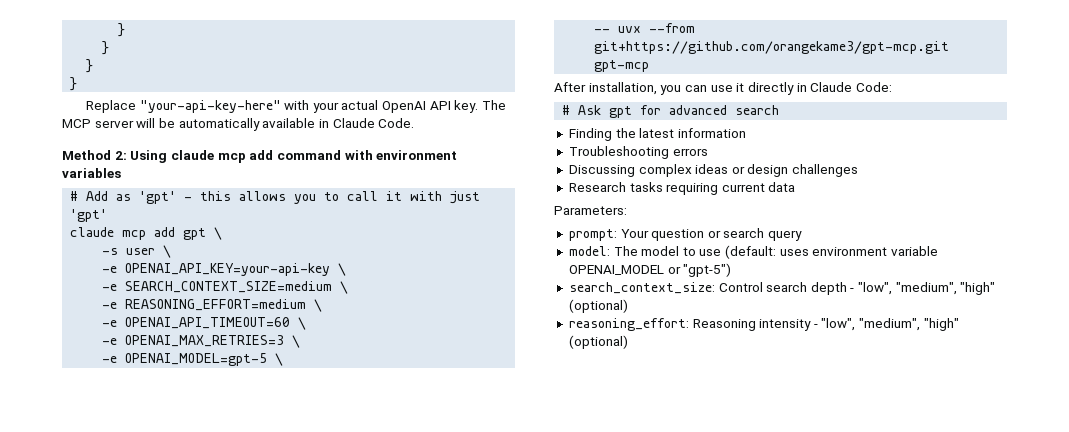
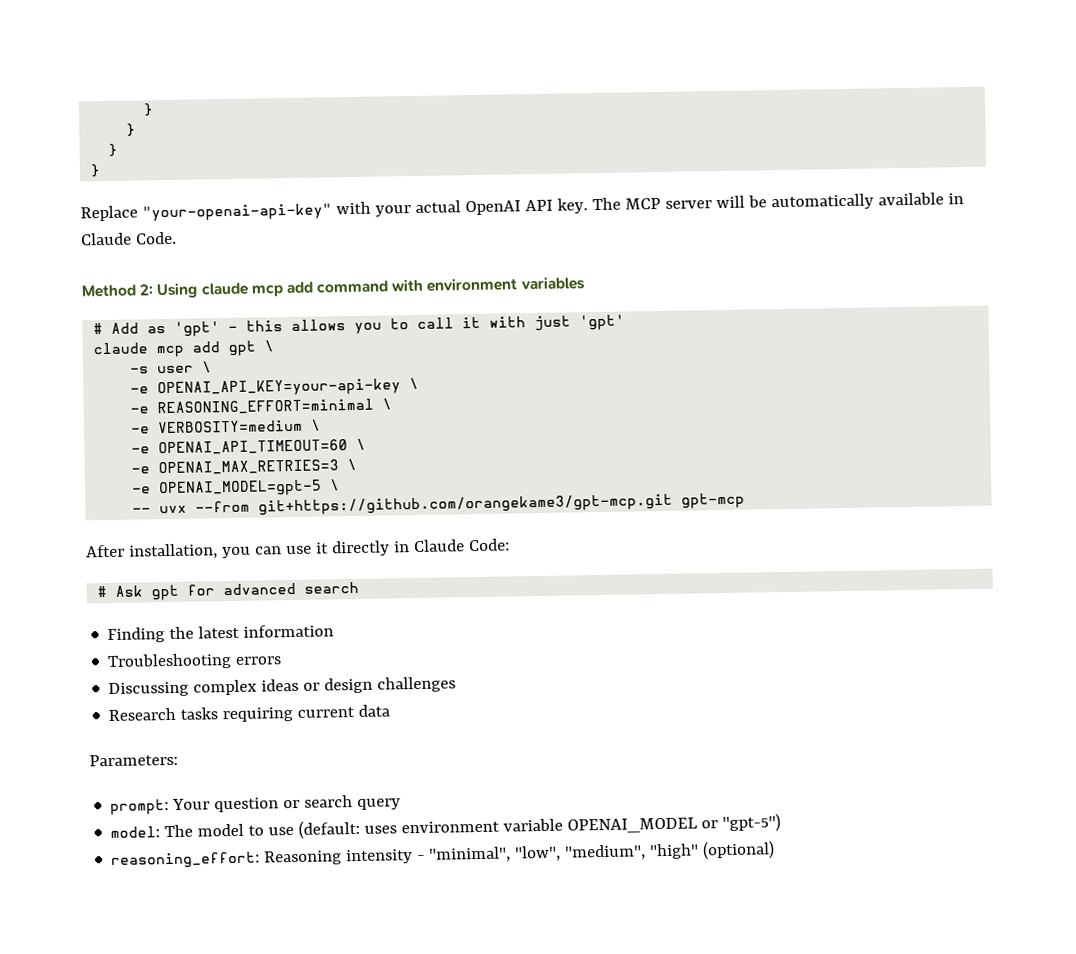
[139,100,281,113] "your-api-key-here" -> [141,203,332,222] "your-openai-api-key"
[125,281,349,294] [102,299,307,311] SEARCH_CONTEXT_SIZE=medium \ // -e REASONING_EFFORT=medium -> [157,398,393,416] [131,419,304,434] REASONING_EFFORT=minimal \ // -e VERBOSITY=medium
[568,282,996,295] [568,299,628,313] [568,318,959,331] [568,335,628,349] search_context_size: Control search depth - "low", "medium", "high" (optional) // reasoning_effort: Reasoning intensity - "low", "medium", "high" (optional) -> [111,840,776,869] reasoning_effort: Reasoning intensity - "minimal", "low", "medium", "high" (optional)

